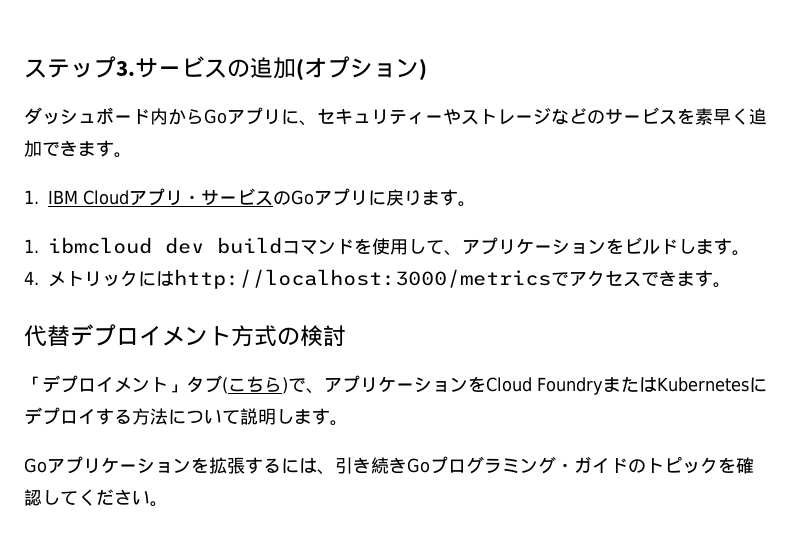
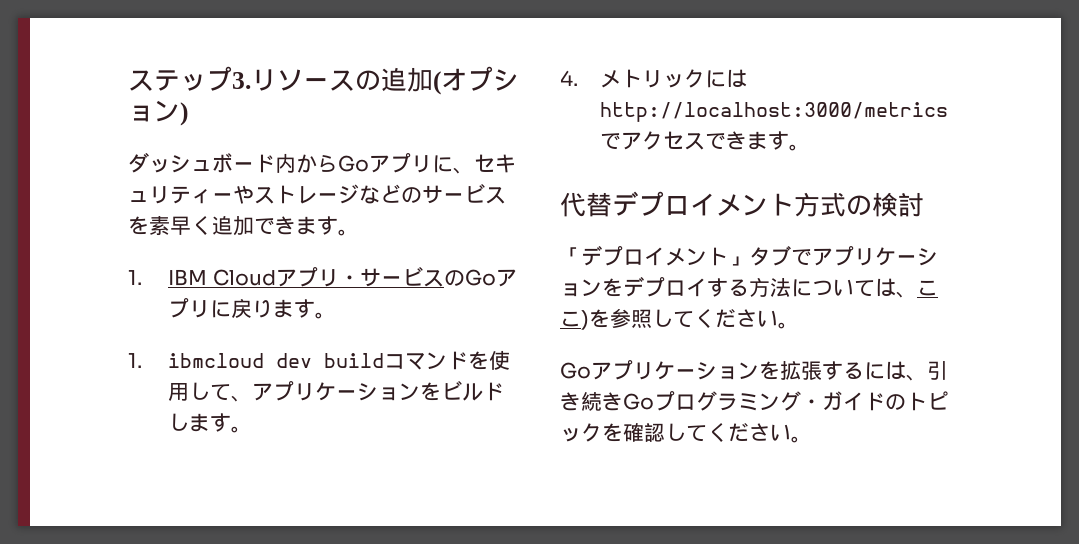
[135,56,204,78] サービ -> [251,69,329,91] リソー
[222,375,767,395] (こちら)で、アプリケーションをCloud FoundryまたはKubernetesに -> [791,246,938,266] [560,278,623,297] でアプリケーションを
[240,408,330,425] 説明します -> [875,278,938,298] [560,308,778,330] は、ここ)を参照してください

